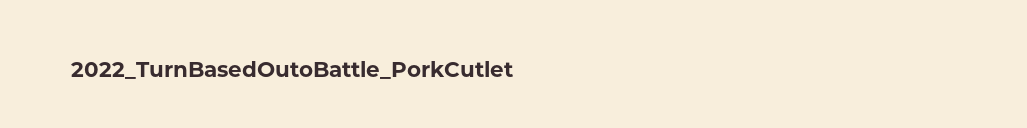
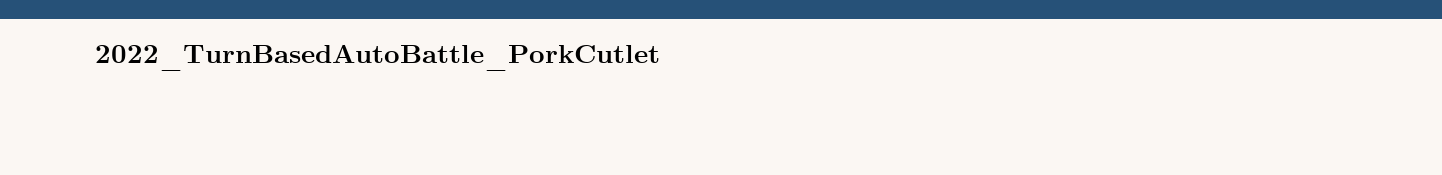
[71,61,513,79] 2022_TurnBasedOutoBattle_PorkCutlet -> [95,44,660,71] 2022_TurnBasedAutoBattle_PorkCutlet

